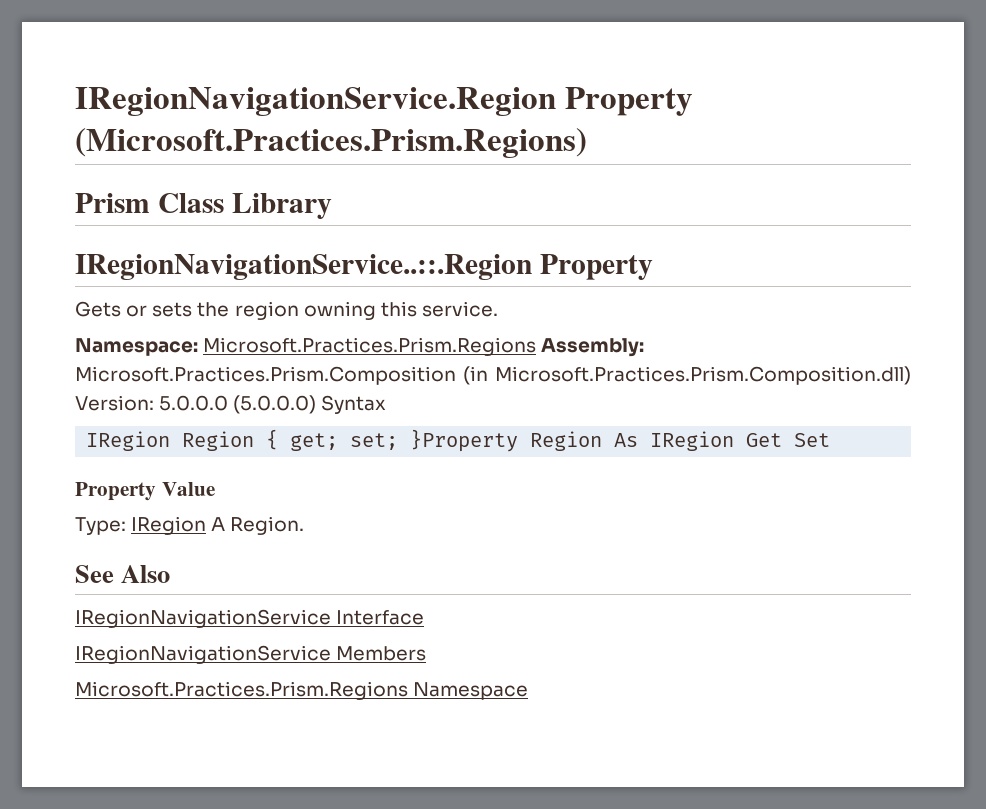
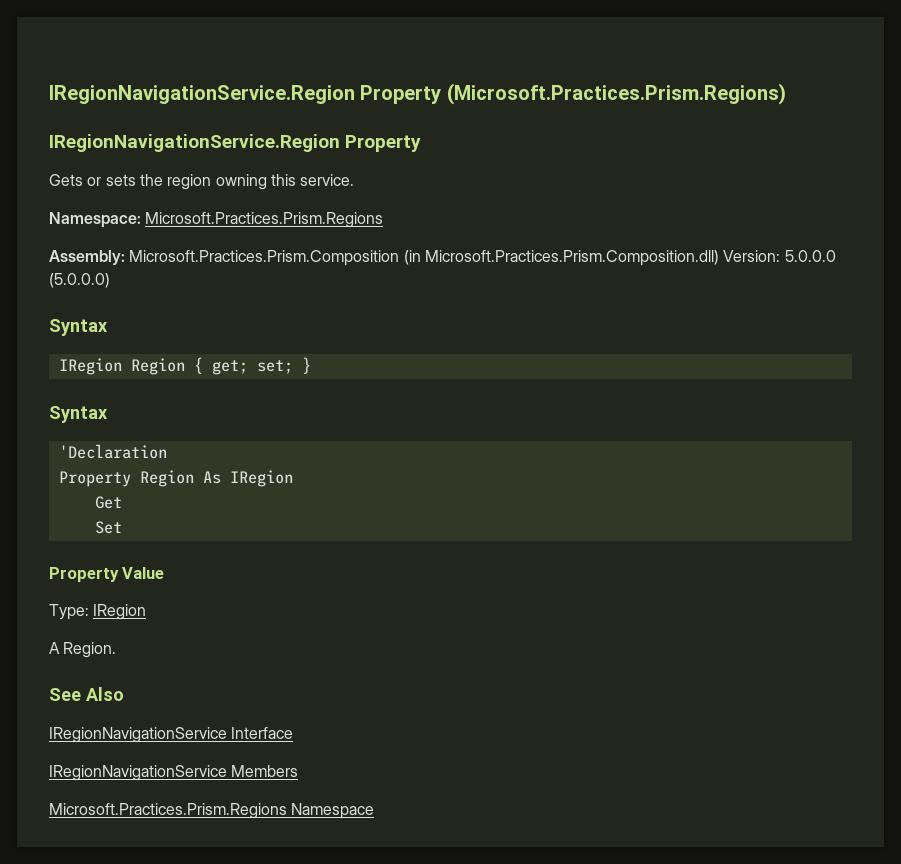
[75,193,332,219] [75,254,532,280] Prism Class Library // IRegionNavigationService..::.Region -> [49,134,340,152] IRegionNavigationService.Region
(537, 346) none -> (384, 220) //
(317, 404) none -> (110, 280) //
[410,429,519,452] }Property -> [301,357,311,374] [49,406,108,423] [58,444,167,459] [58,471,131,487] } // Syntax // 'Declaration // Property
(735, 441) none -> (293, 478) //
(783, 440) none -> (122, 502) //
(207, 525) none -> (147, 612) //

